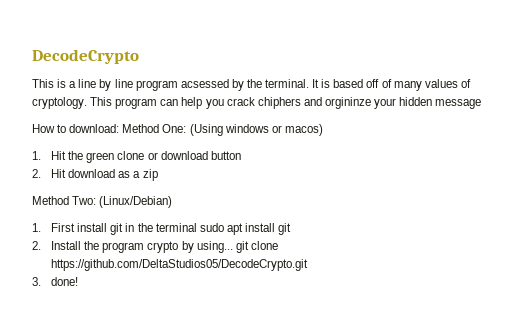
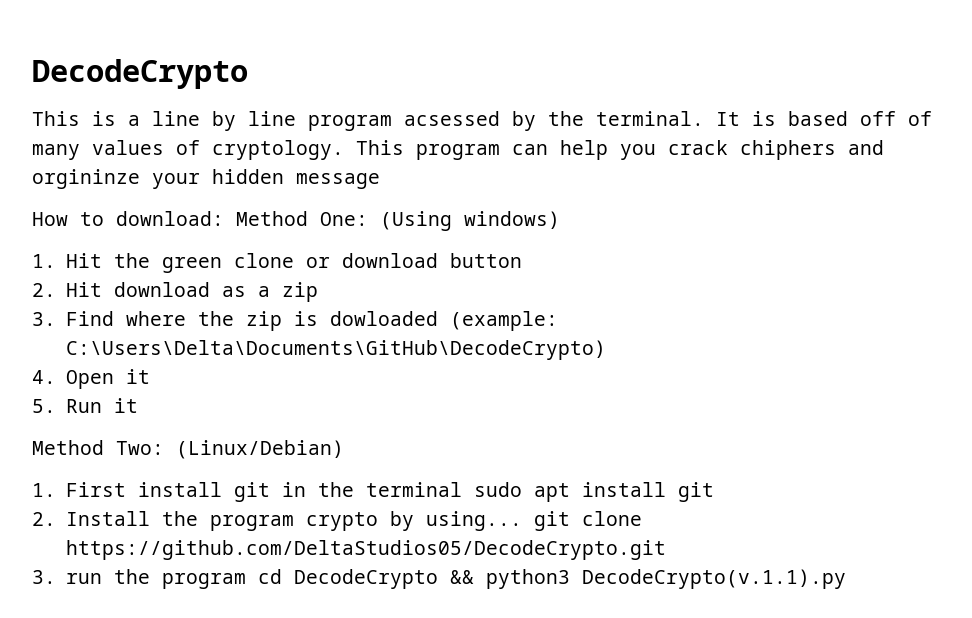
[224,124,323,136] windows or macos) -> [464,211,560,229] windows)
(158, 175) none -> [32,311,558,331] [65,340,606,360] [32,369,150,389] [32,398,138,413] // 3. Find where the zip is dowloaded (example: C:\Users\Delta\Documents\GitHub\DecodeCrypto) // 4. Open it // 5. Run it
[51,277,79,286] done! -> [65,569,846,589] run the program cd DecodeCrypto && python3 DecodeCrypto(v.1.1).py

